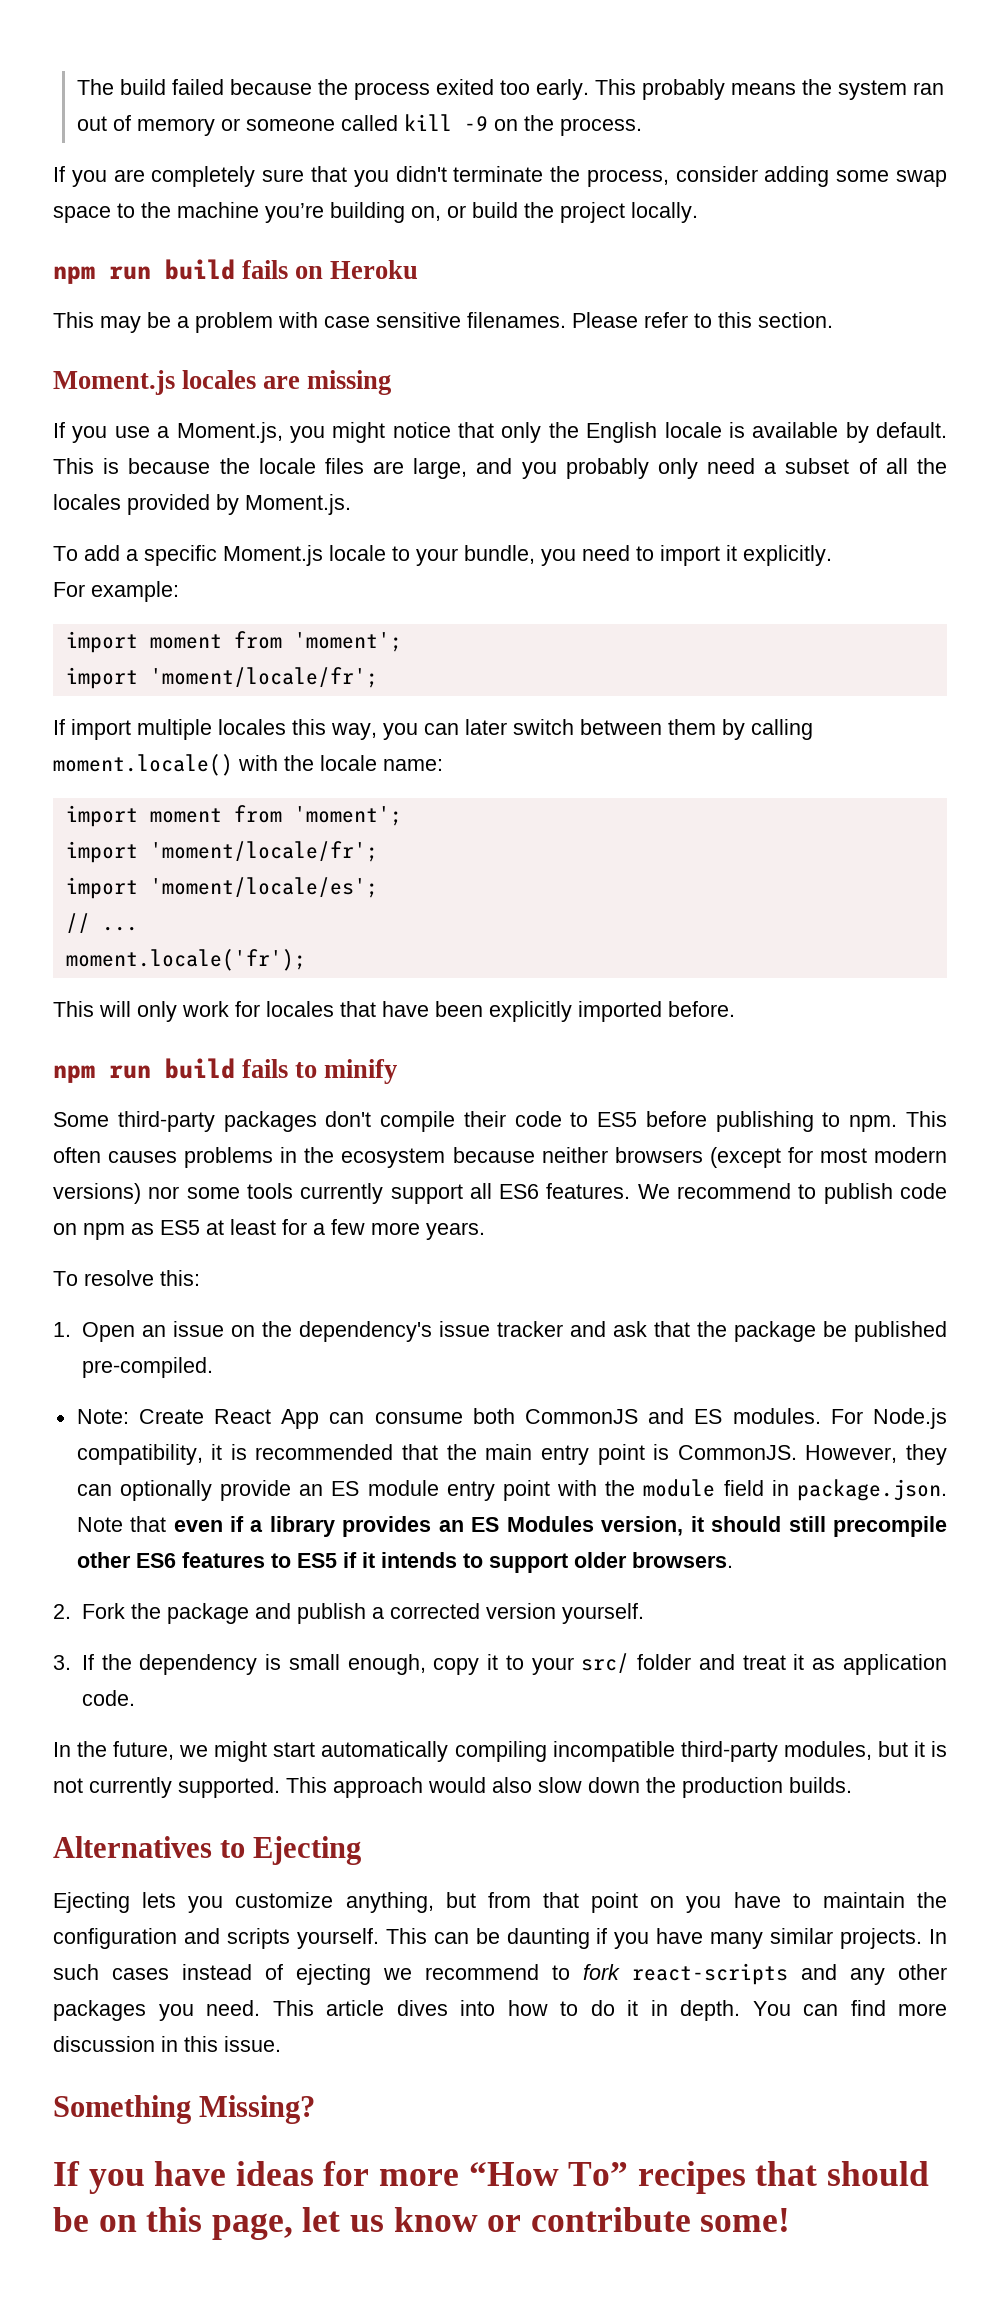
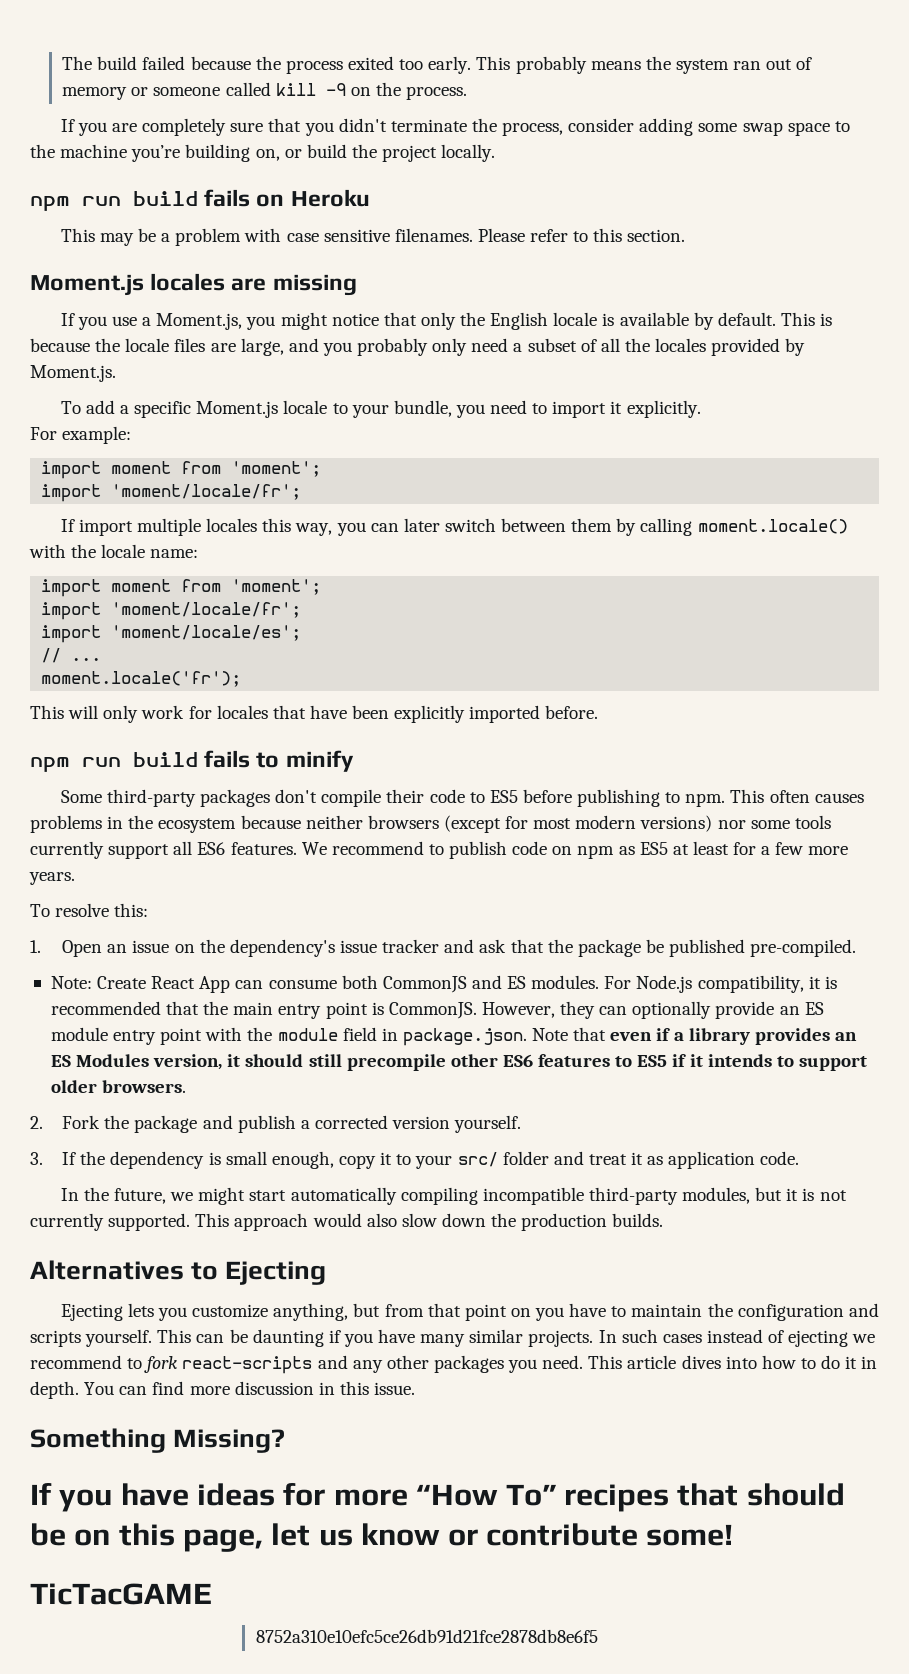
(791, 2220) none -> [30,1583,212,1605] [255,1629,598,1643] // TicTacGAME // 8752a310e10efc5ce26db91d21fce2878db8e6f5

